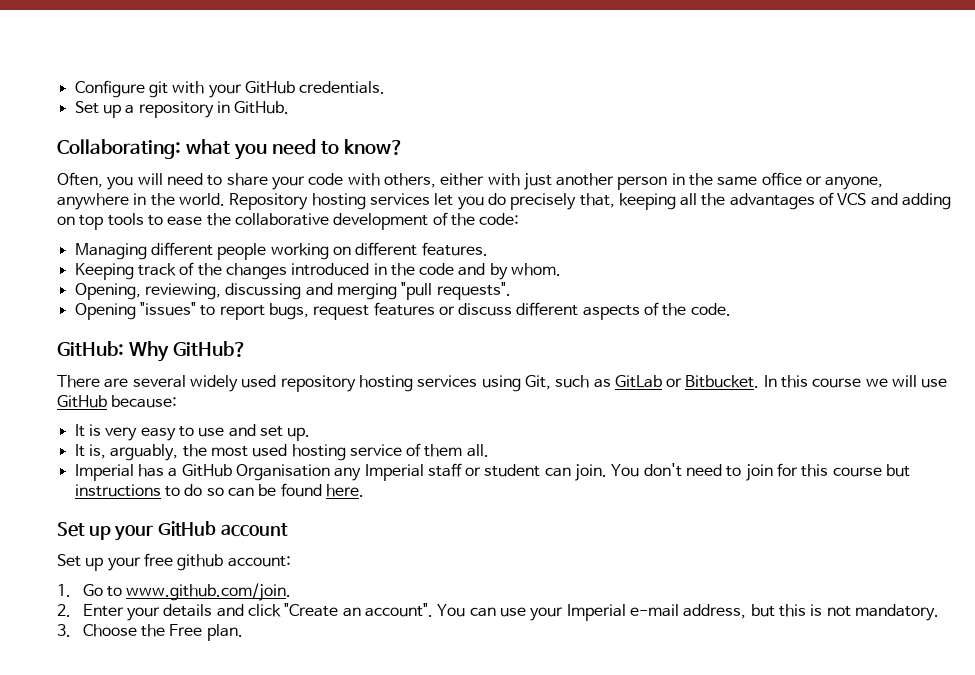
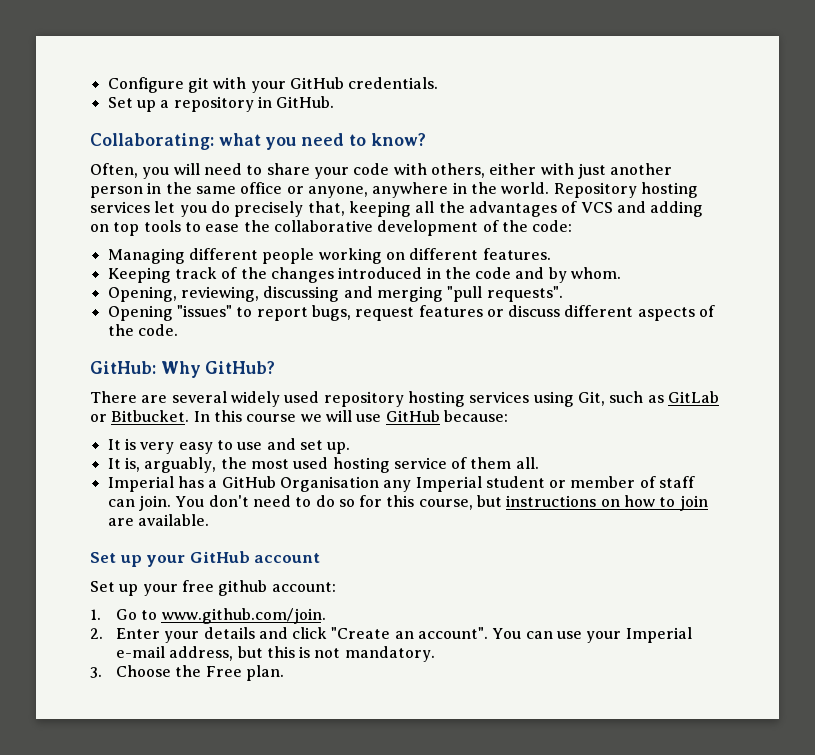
[427,463,541,477] staff or student -> [485,476,696,488] student or member of staff
[745,464,773,481] join -> [315,495,355,507] do so
[832,467,882,477] course -> [418,499,473,510] course,
[164,483,364,497] to do so can be found here. -> [600,495,708,511] [107,514,209,526] on how to join are available.

